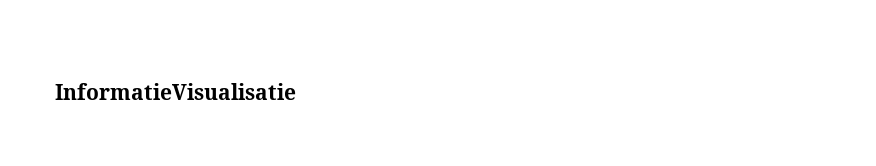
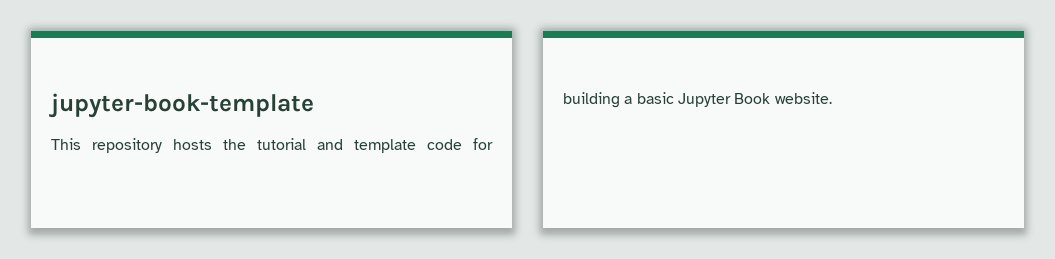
[55,83,296,100] InformatieVisualisatie -> [49,93,314,118] [51,138,493,153] [563,92,832,108] jupyter-book-template // This repository hosts the tutorial and template code for building a basic Jupyter Book website.

